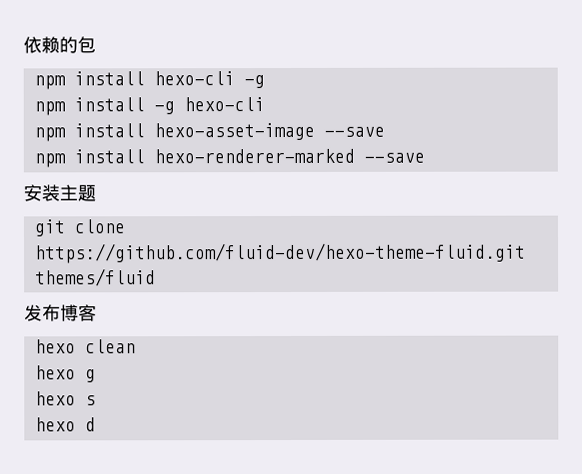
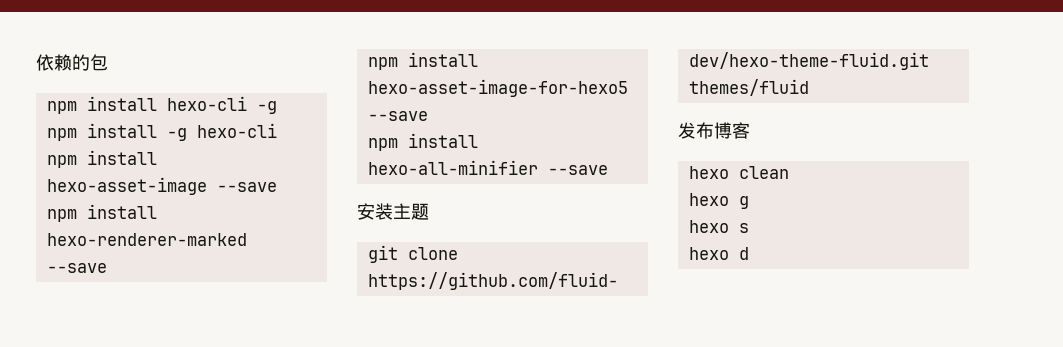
(425, 157) none -> [367,52,478,70] [367,79,628,97] [367,111,428,121] [367,133,478,151] [367,160,608,175] // npm install hexo-asset-image-for-hexo5 --save // npm install hexo-all-minifier --save

